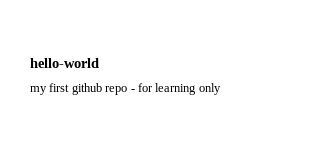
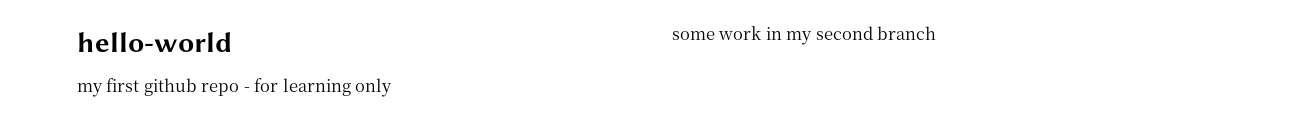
(221, 89) none -> [672,26,937,45] // some work in my second branch

